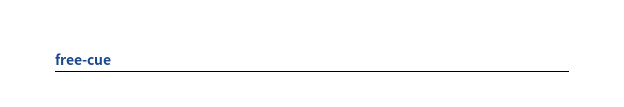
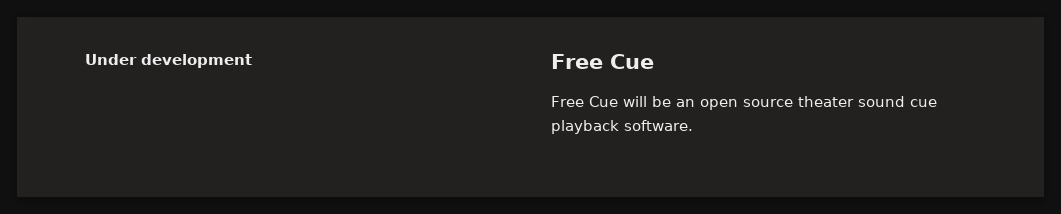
[55,53,111,65] free-cue -> [85,54,252,68] [551,54,654,69] [551,96,937,110] [551,120,693,134] Under development // Free Cue // Free Cue will be an open source theater sound cue playback software.

